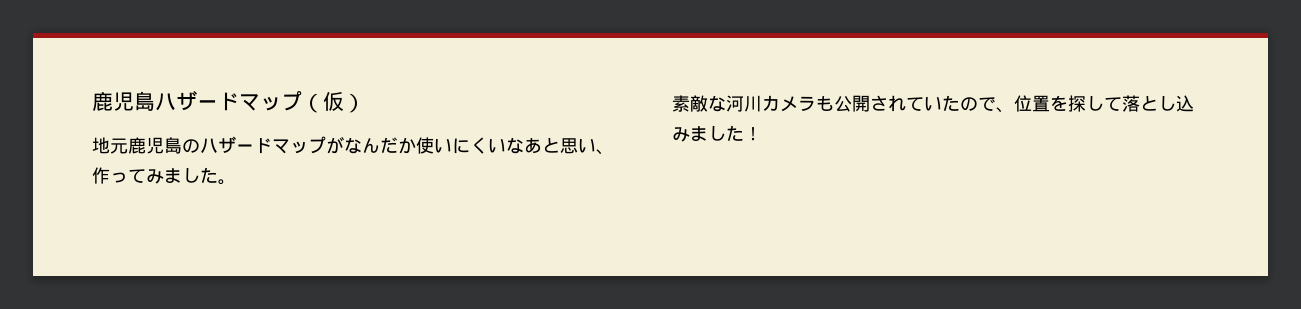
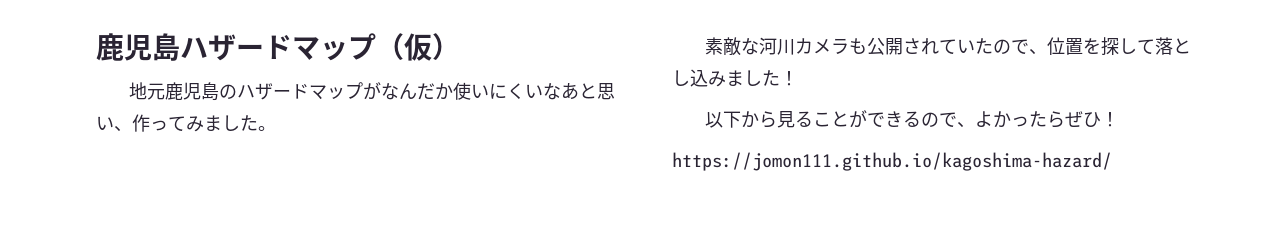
(762, 134) none -> [704,110,1119,128] [672,152,1112,171] // 以下から見ることができるので、よかったらぜひ！ // https://jomon111.github.io/kagoshima-hazard/

